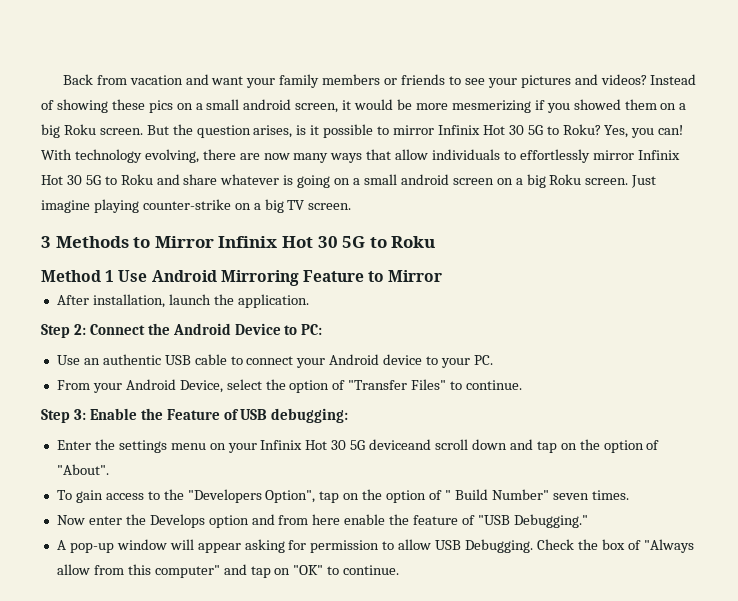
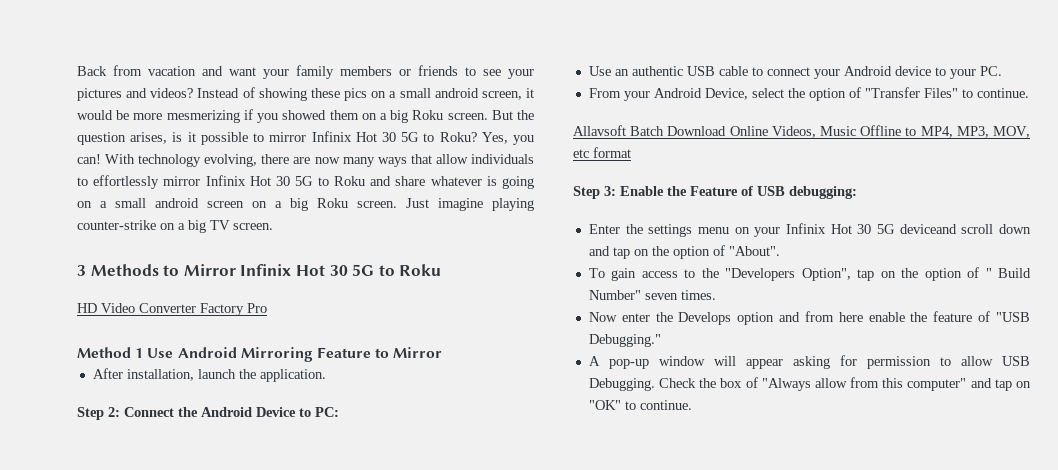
(436, 242) none -> [77,303,267,316] // HD Video Converter Factory Pro
(523, 385) none -> [573,125,1030,138] [573,147,631,158] // Allavsoft Batch Download Online Videos, Music Offline to MP4, MP3, MOV, etc format

